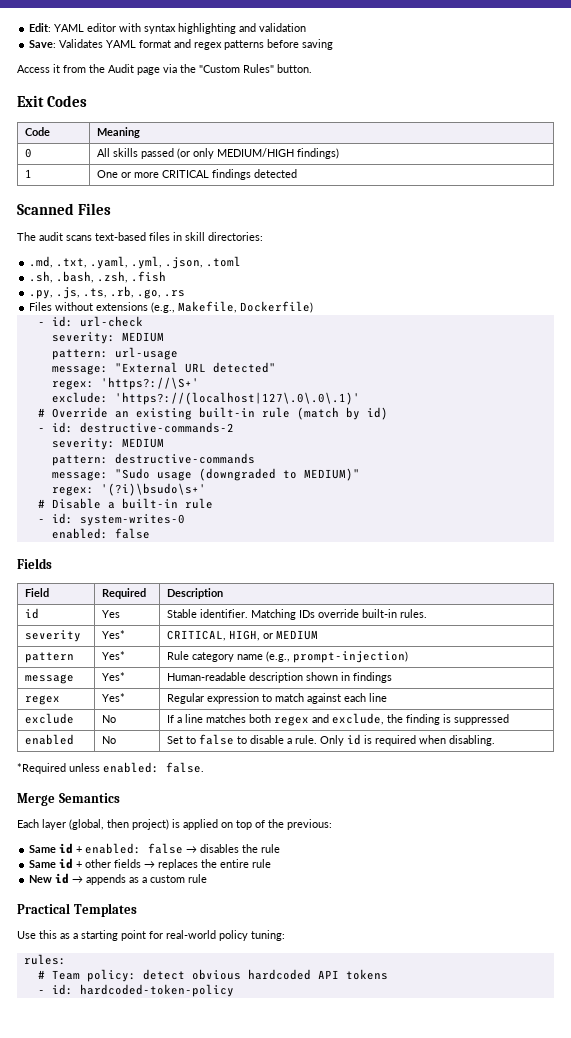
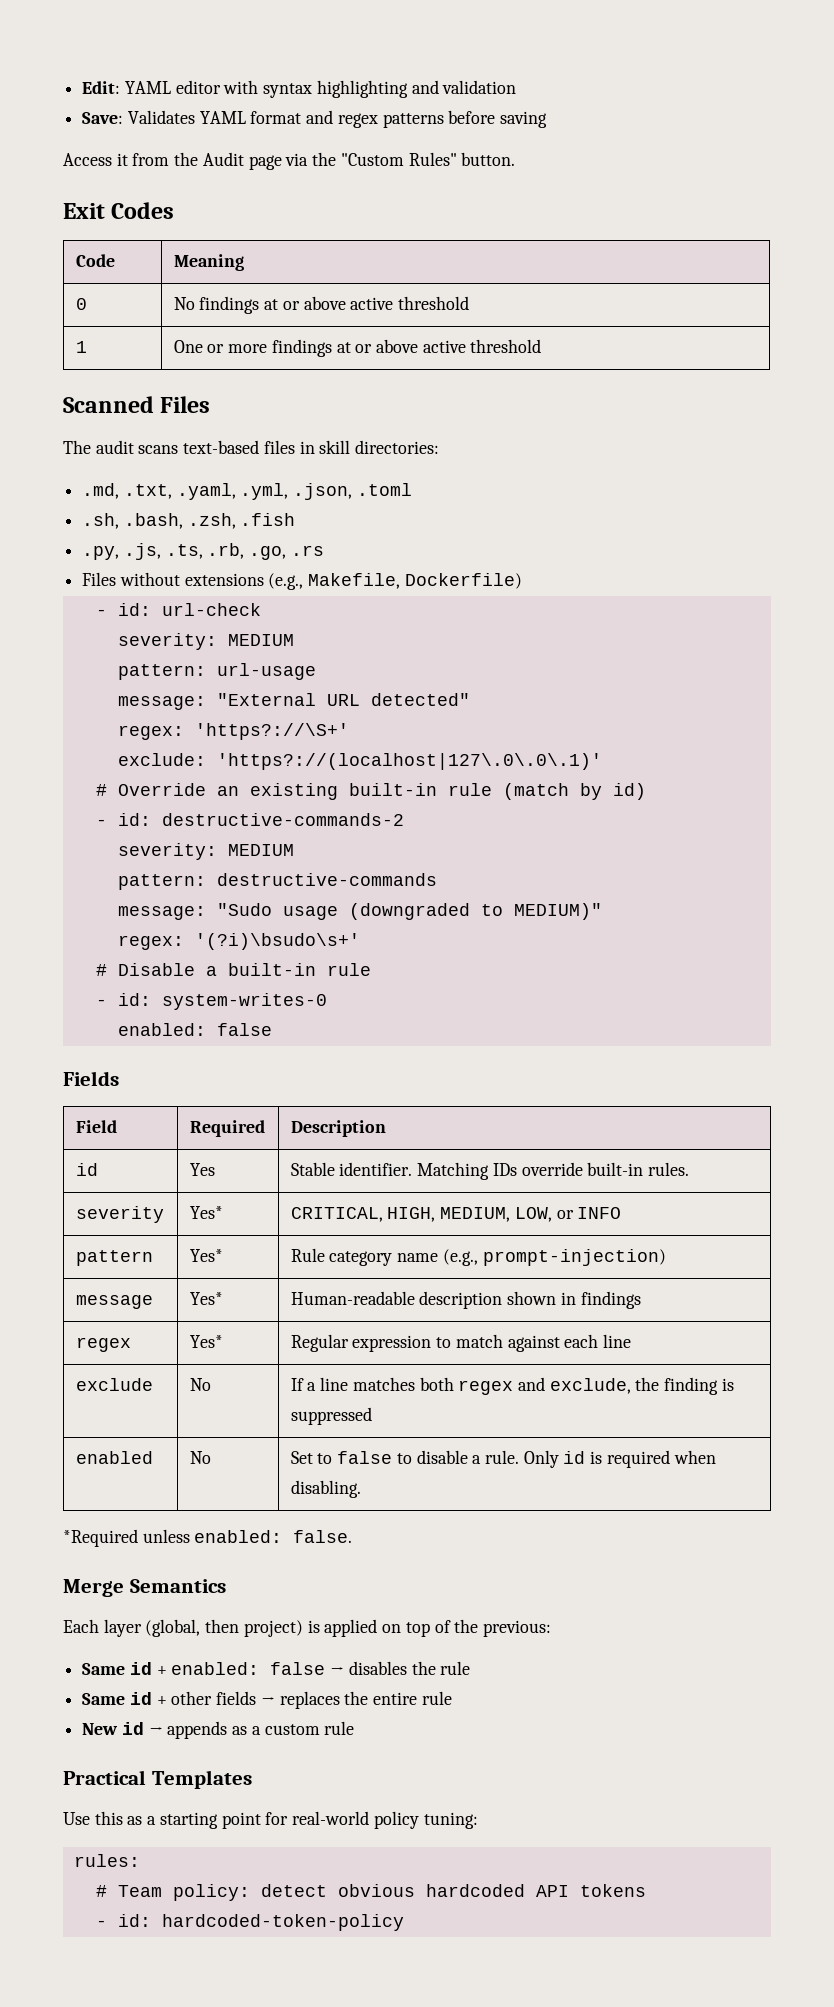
[96,148,339,159] [24,169,32,178] [96,169,297,180] All skills passed (or only MEDIUM/HIGH findings) // 1 | One or more CRITICAL findings detected -> [173,296,470,314] [75,341,87,353] [173,339,542,357] No findings at or above active threshold // 1 | One or more findings at or above active threshold
[262,630,318,640] or MEDIUM -> [440,1207,622,1222] MEDIUM, LOW, or INFO

